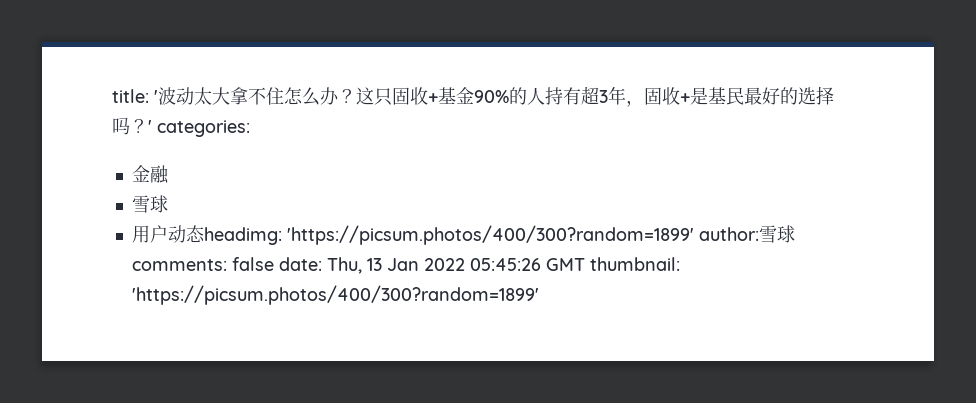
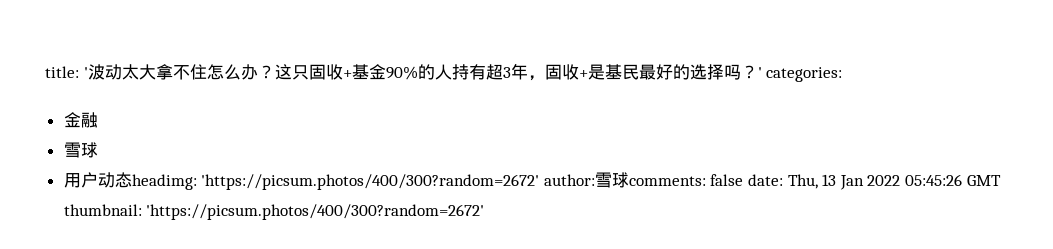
[286,225,694,245] 'https://picsum.photos/400/300?random=1899' -> [201,174,540,190] 'https://picsum.photos/400/300?random=2672'
[131,285,539,305] 'https://picsum.photos/400/300?random=1899' -> [146,204,485,220] 'https://picsum.photos/400/300?random=2672'

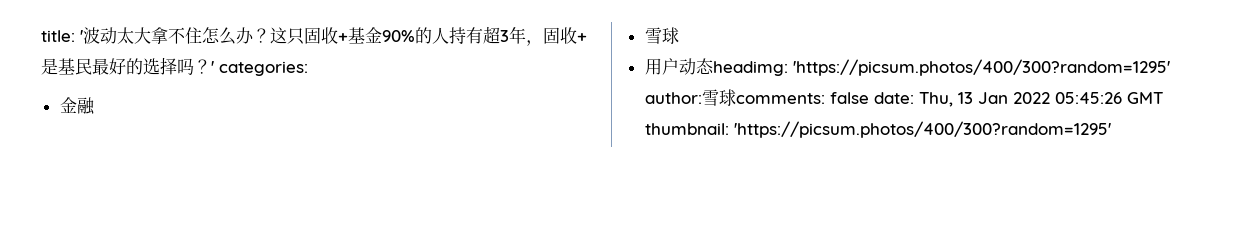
[201,174,540,190] 'https://picsum.photos/400/300?random=2672' -> [792,59,1170,76] 'https://picsum.photos/400/300?random=1295'
[146,204,485,220] 'https://picsum.photos/400/300?random=2672' -> [733,121,1111,138] 'https://picsum.photos/400/300?random=1295'

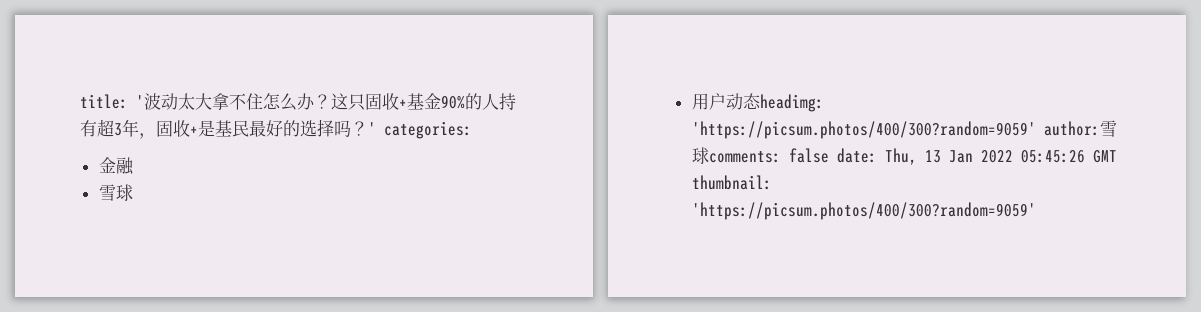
[792,59,1170,76] 'https://picsum.photos/400/300?random=1295' -> [691,121,1036,139] 'https://picsum.photos/400/300?random=9059'
[733,121,1111,138] 'https://picsum.photos/400/300?random=1295' -> [691,202,1036,220] 'https://picsum.photos/400/300?random=9059'

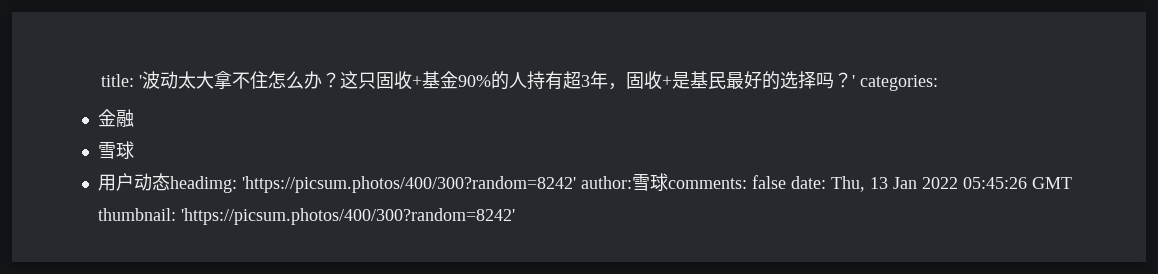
[691,121,1036,139] 'https://picsum.photos/400/300?random=9059' -> [241,176,576,193] 'https://picsum.photos/400/300?random=8242'
[691,202,1036,220] 'https://picsum.photos/400/300?random=9059' -> [180,208,515,225] 'https://picsum.photos/400/300?random=8242'

